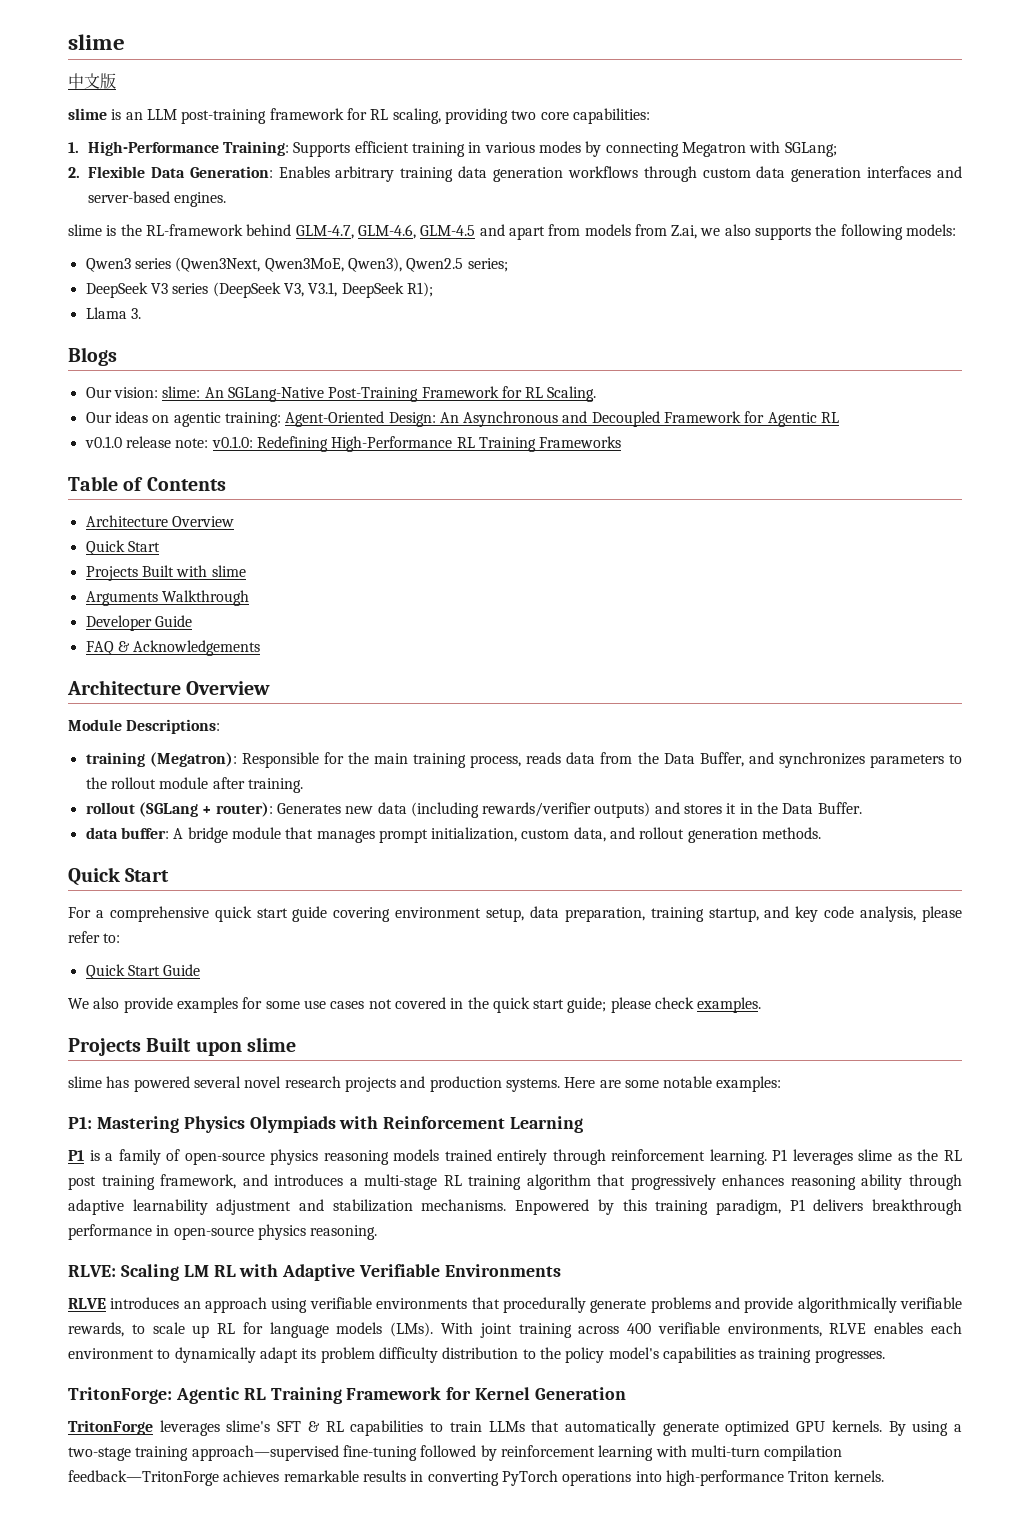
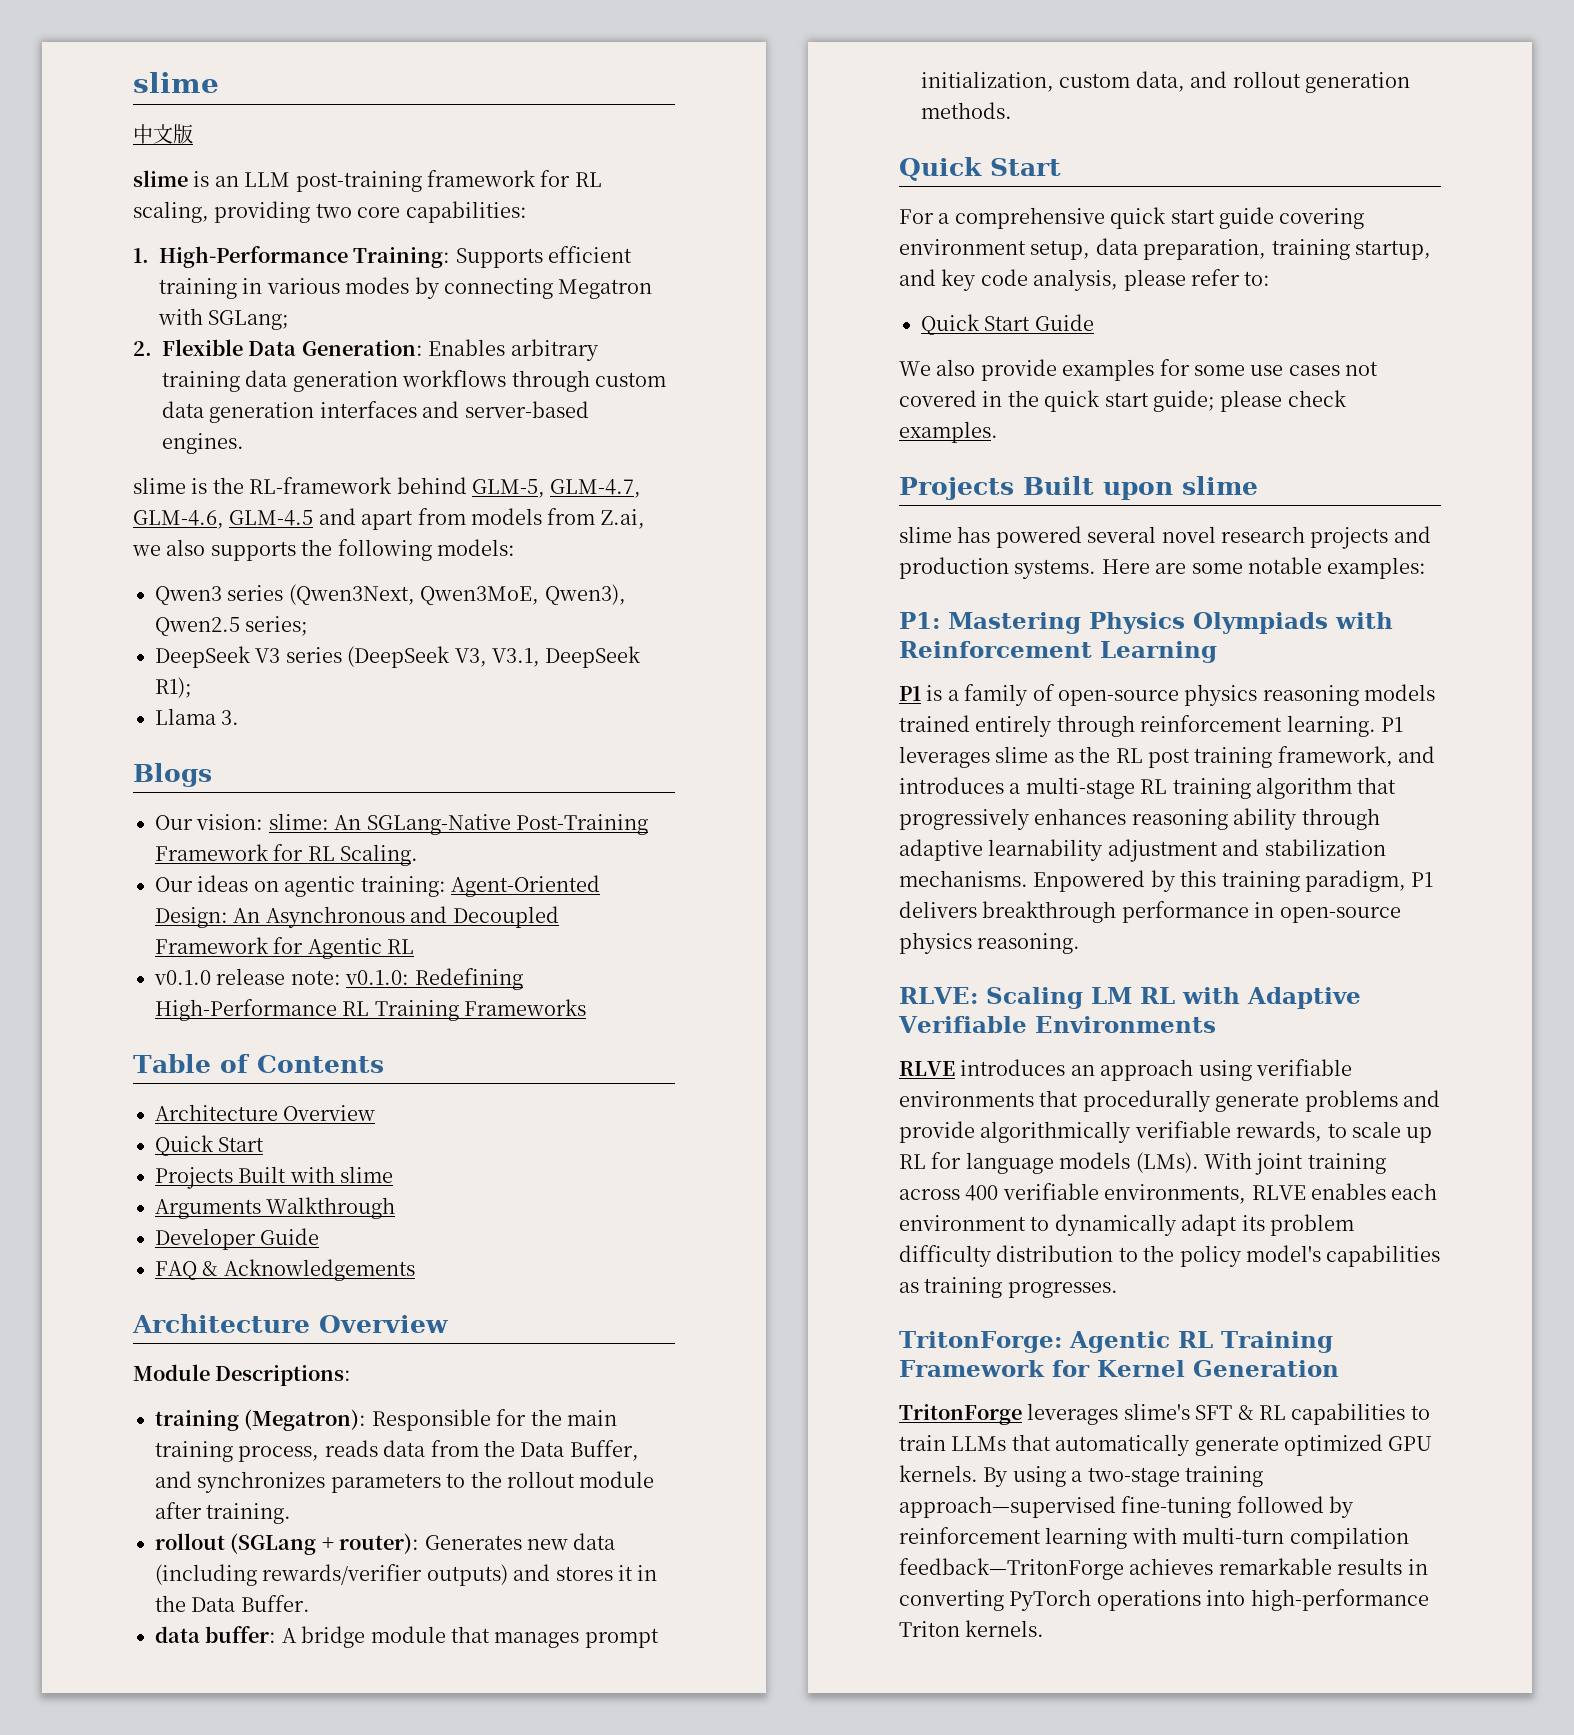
(292, 230) none -> [472,479,545,498] GLM-5,

